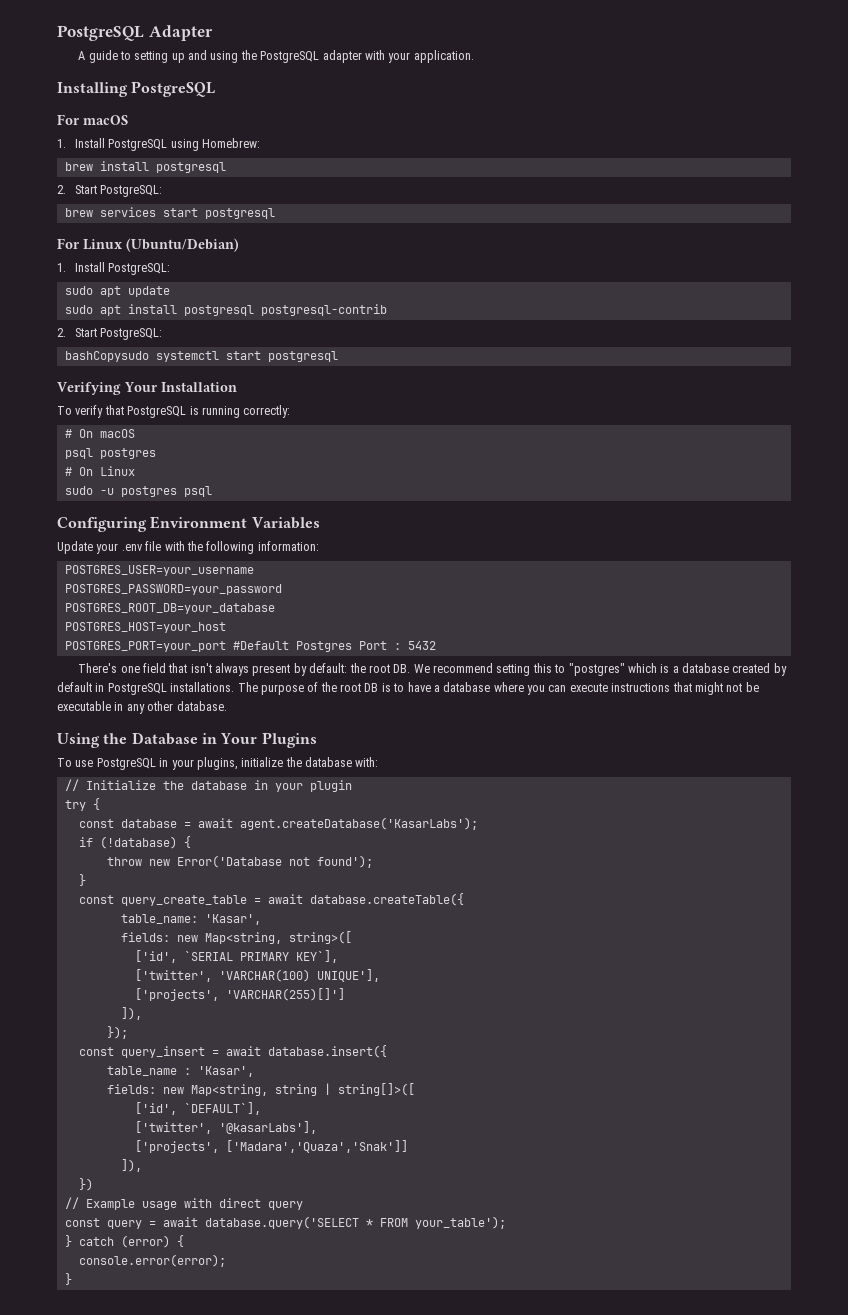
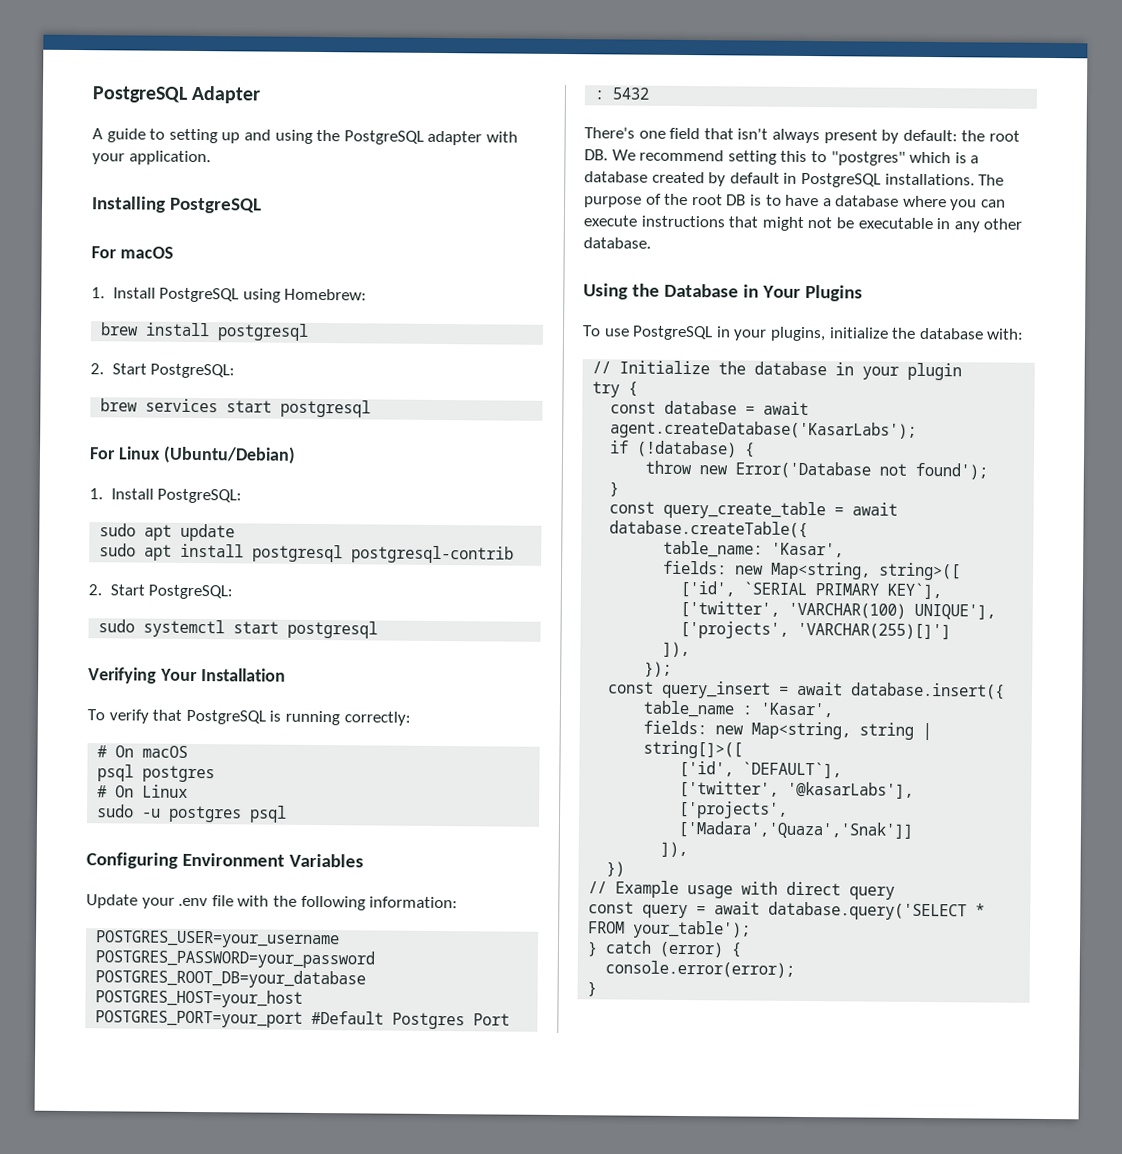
[64,351,149,362] bashCopysudo -> [98,619,136,633] sudo

